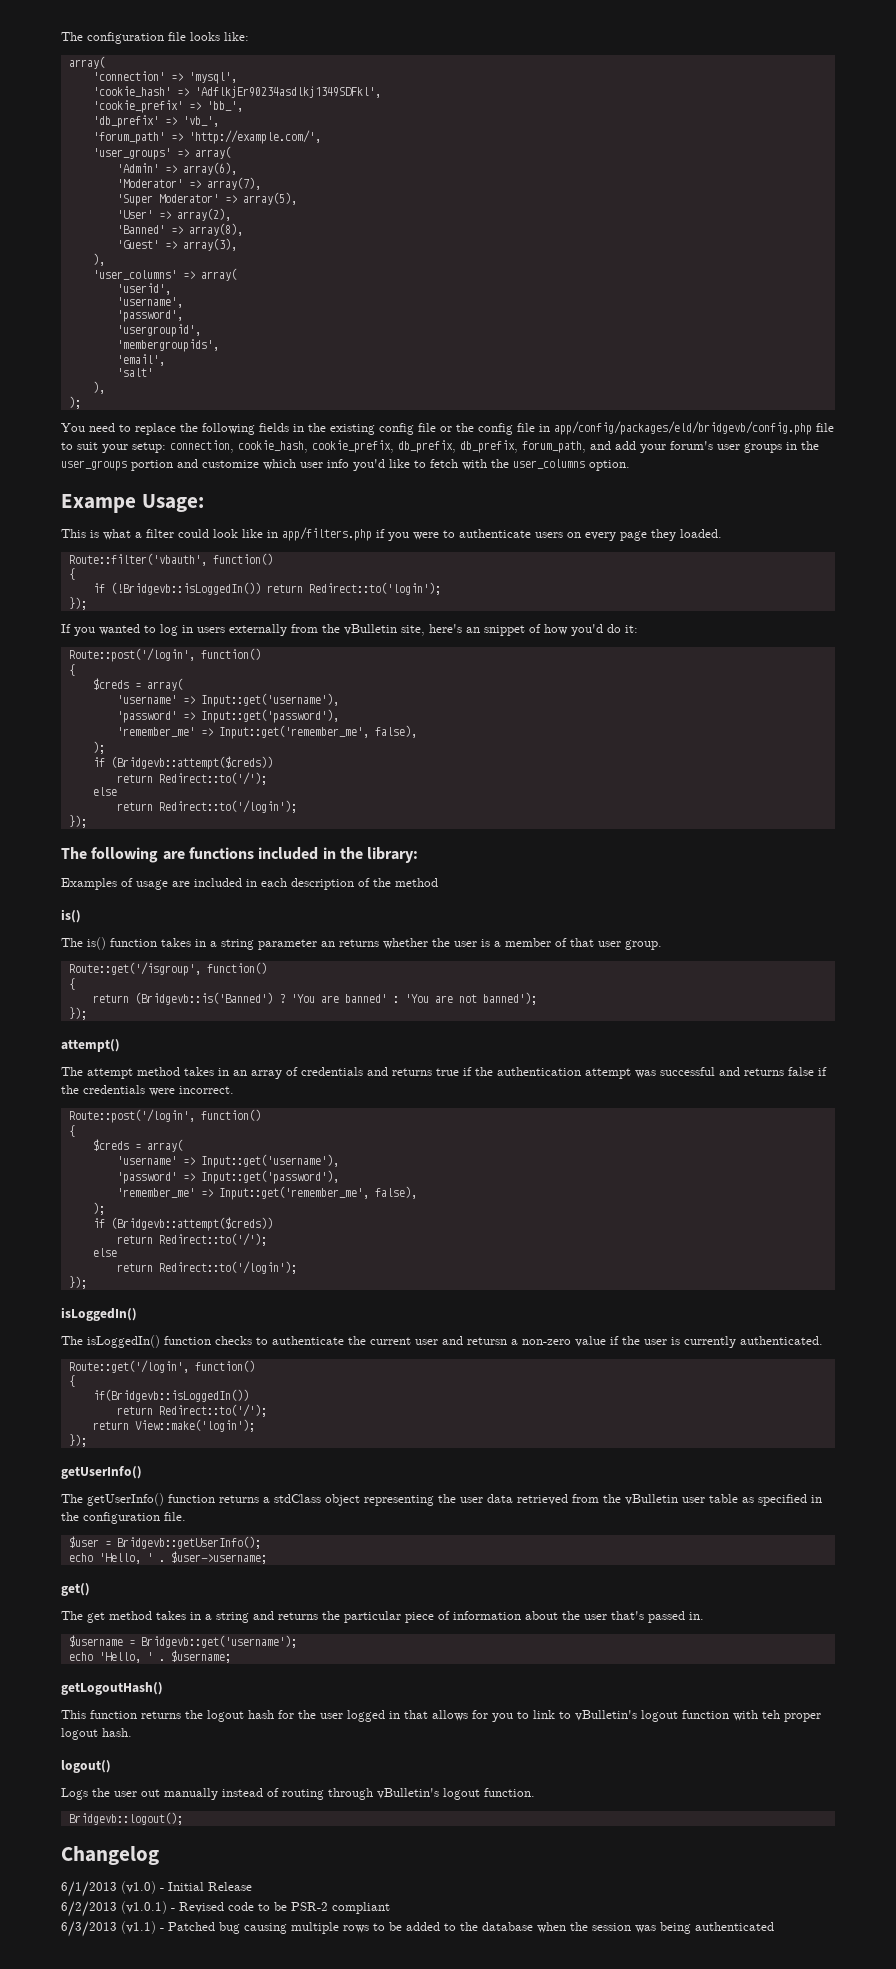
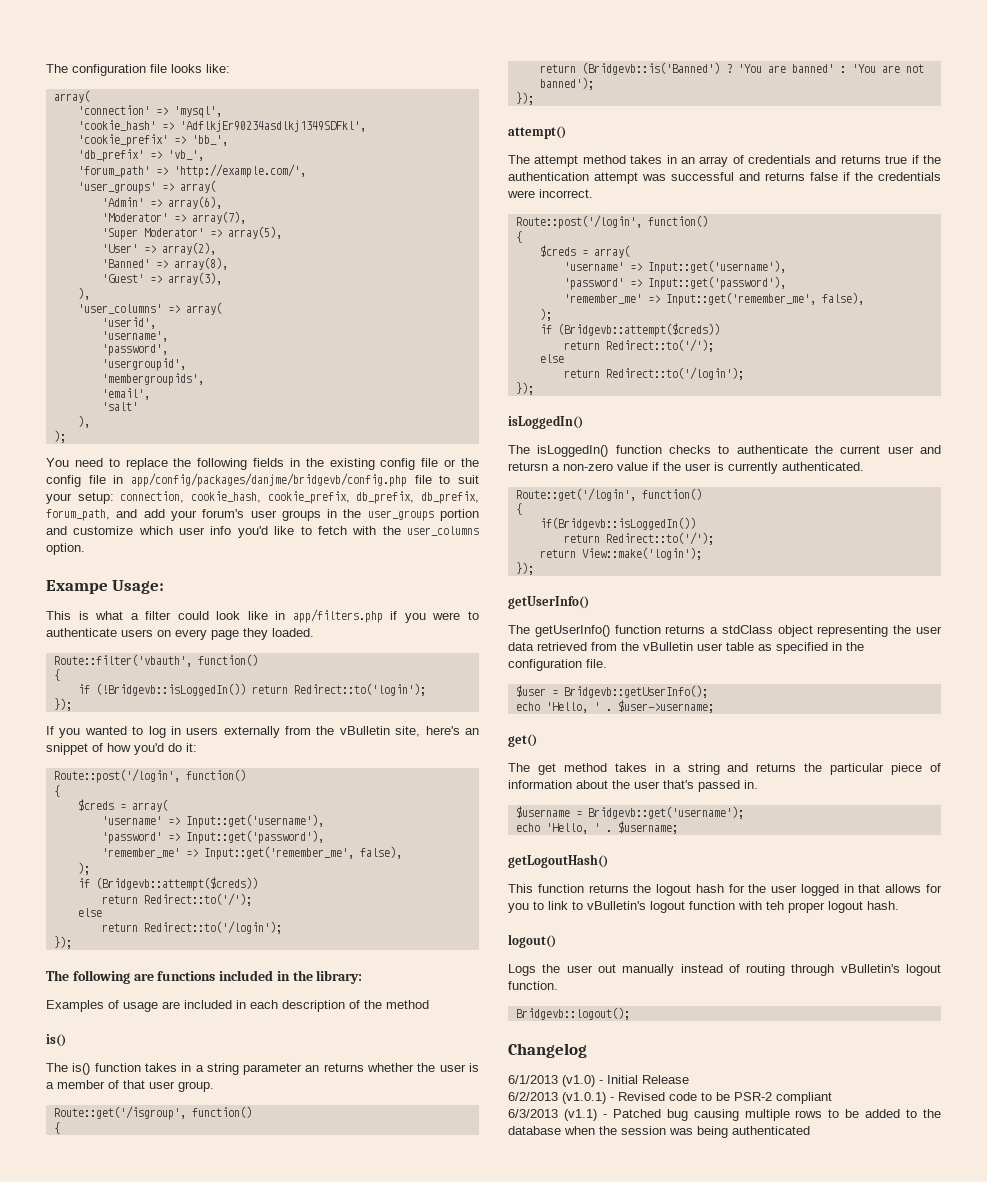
[554,421,812,435] app/config/packages/eld/bridgevb/config.php -> [131,473,407,487] app/config/packages/danjme/bridgevb/config.php

